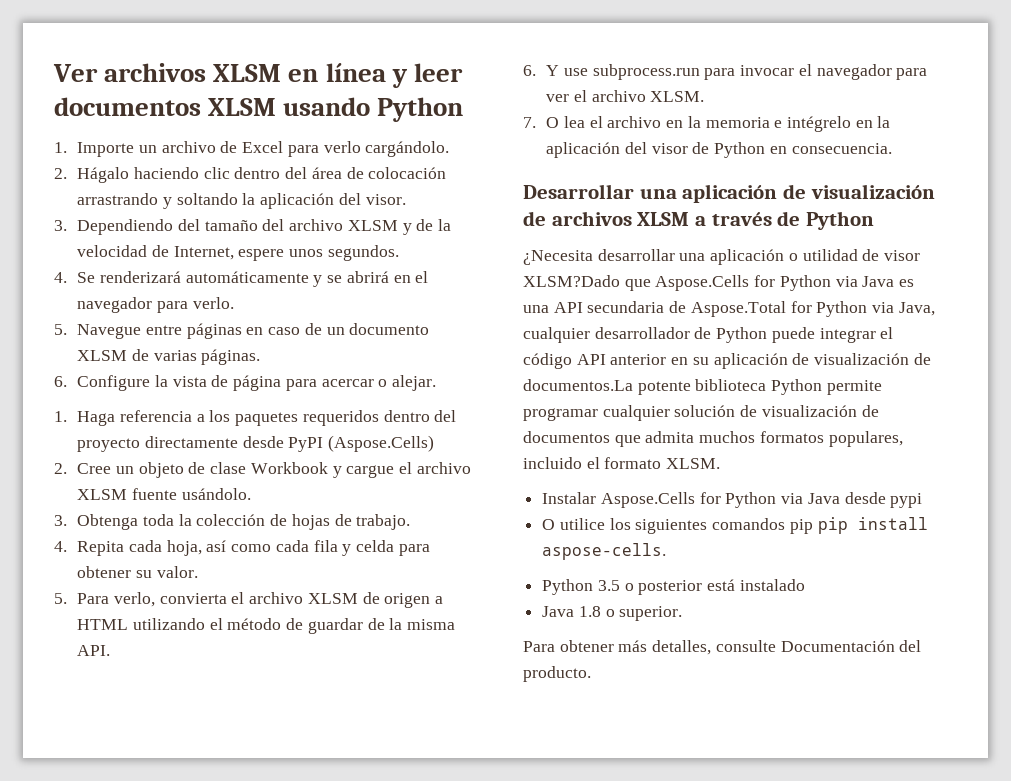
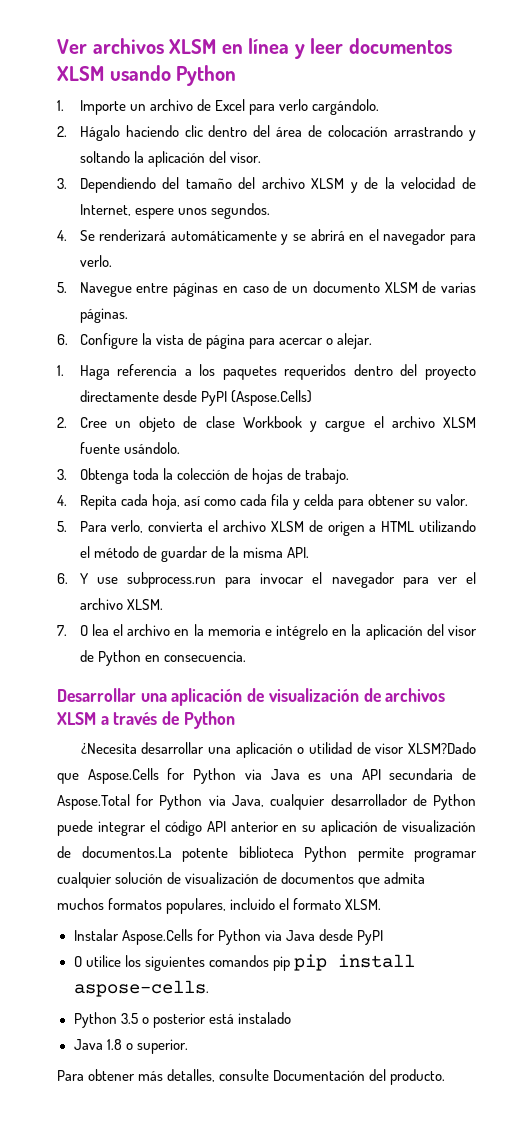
[890,493,923,508] pypi -> [356,930,383,945] PyPI

